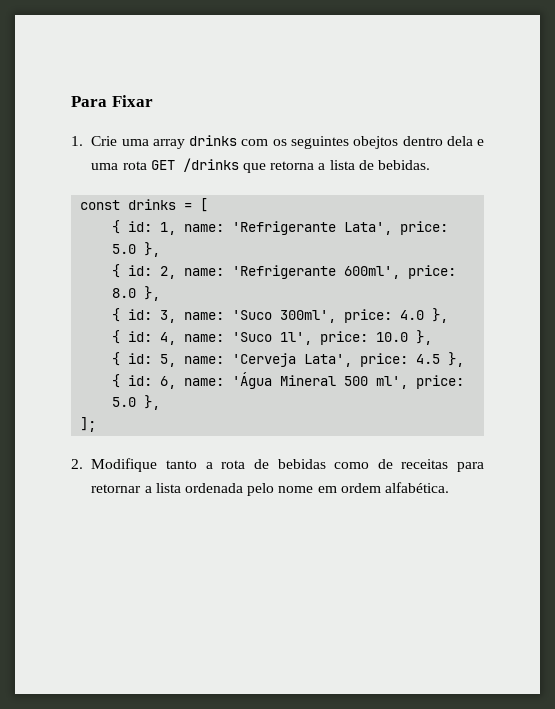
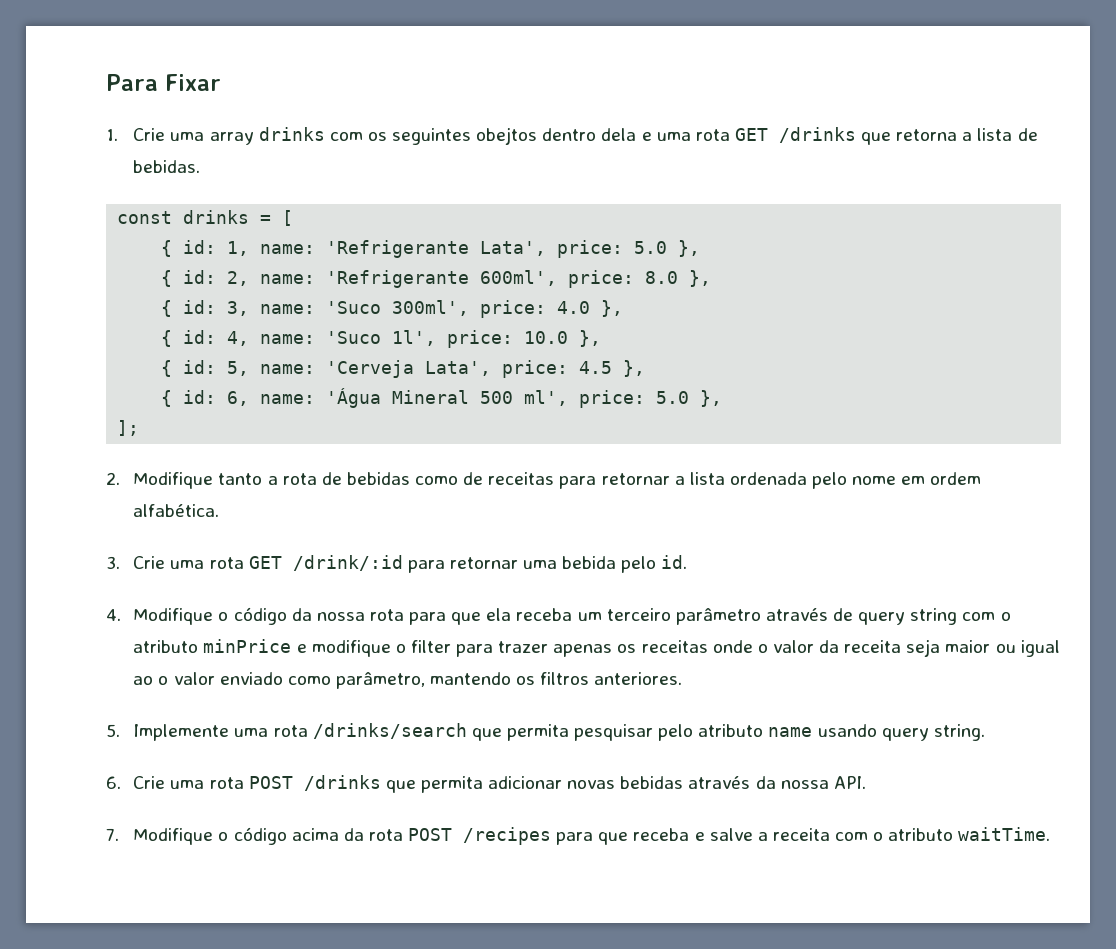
(449, 487) none -> [106,555,688,573] [106,607,1011,625] [133,639,1060,657] [133,672,683,689] [106,723,985,741] [106,775,866,793] [106,827,1051,845] // 3. Crie uma rota GET /drink/:id para retornar uma bebida pelo id. // 4. Modifique o código da nossa rota para que ela receba um terceiro parâmetro através de query string com o atributo minPrice e modifique o filter para trazer apenas os receitas onde o valor da receita seja maior ou igual ao o valor enviado como parâmetro, mantendo os filtros anteriores. // 5. Implemente uma rota /drinks/search que permita pesquisar pelo atributo name usando query string. // 6. Crie uma rota POST /drinks que permita adicionar novas bebidas através da nossa API. // 7. Modifique o código acima da rota POST /recipes para que receba e salve a receita com o atributo waitTime.

